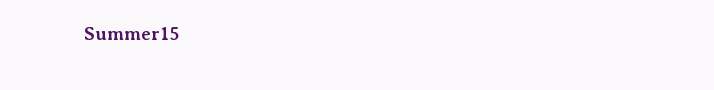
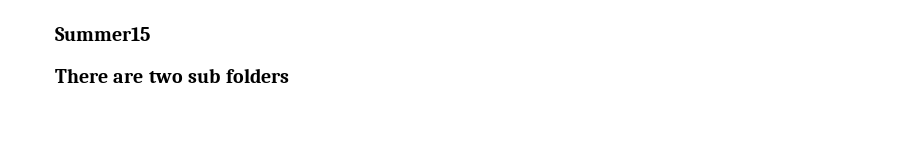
(179, 33) none -> [55,68,289,83] // There are two sub folders

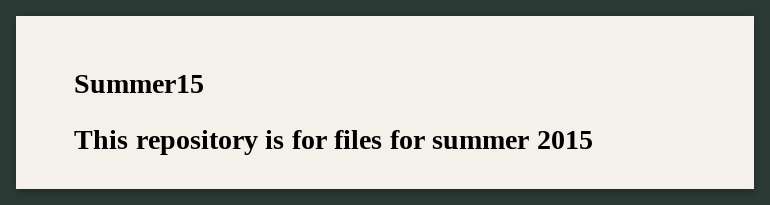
[55,68,289,83] There are two sub folders -> [74,130,593,155] This repository is for files for summer 2015

